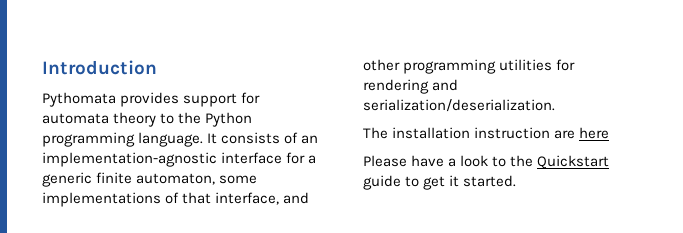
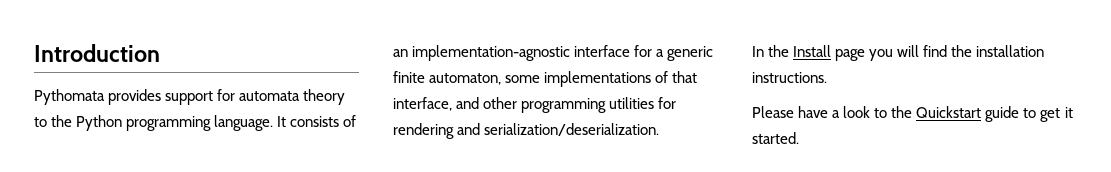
[363,127,610,139] The installation instruction are here -> [752,45,1045,61] [752,72,827,83] In the Install page you will find the installation instructions.

